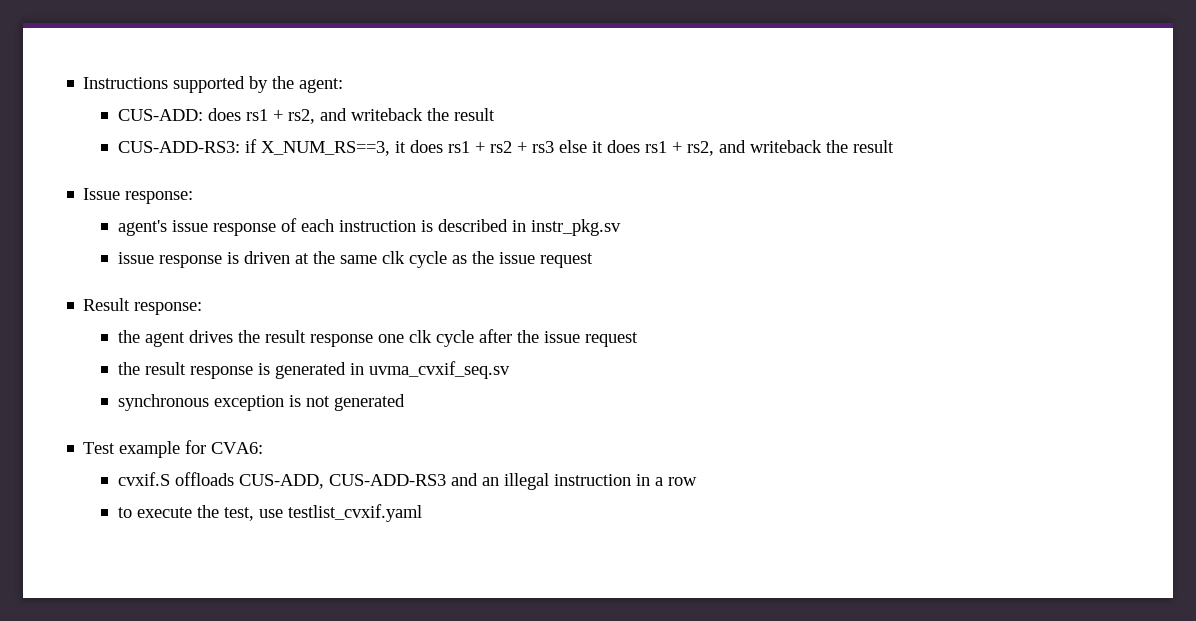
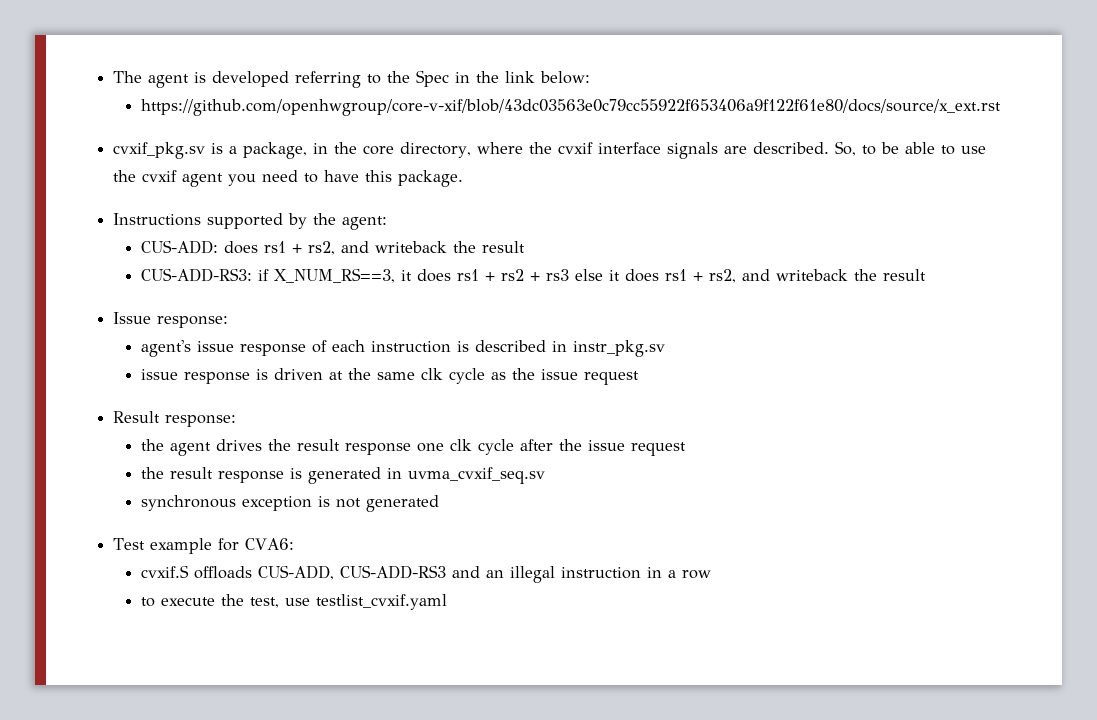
(83, 83) none -> [113,70,591,88] [140,99,1001,116] [113,141,987,159] [113,170,464,187] The agent is developed referring to the Spec in the link below: // https://github.com/openhwgroup/core-v-xif/blob/43dc03563e0c79cc55922f653406a9f122f61e80/docs/source/x_ext.rst // cvxif_pkg.sv is a package, in the core directory, where the cvxif interface signals are described. So, to be able to use the cvxif agent you need to have this package. //

